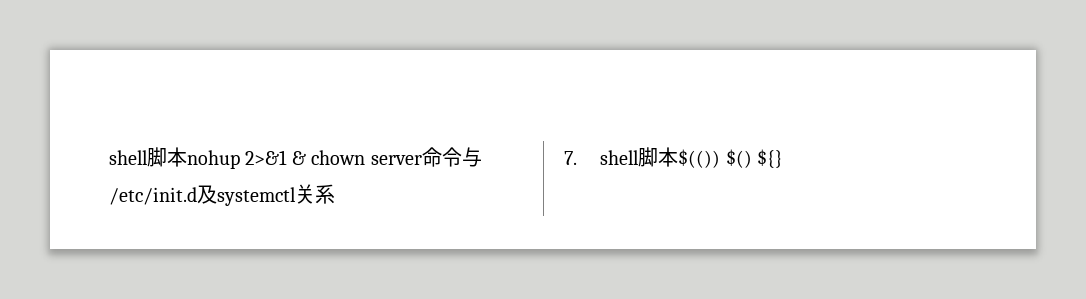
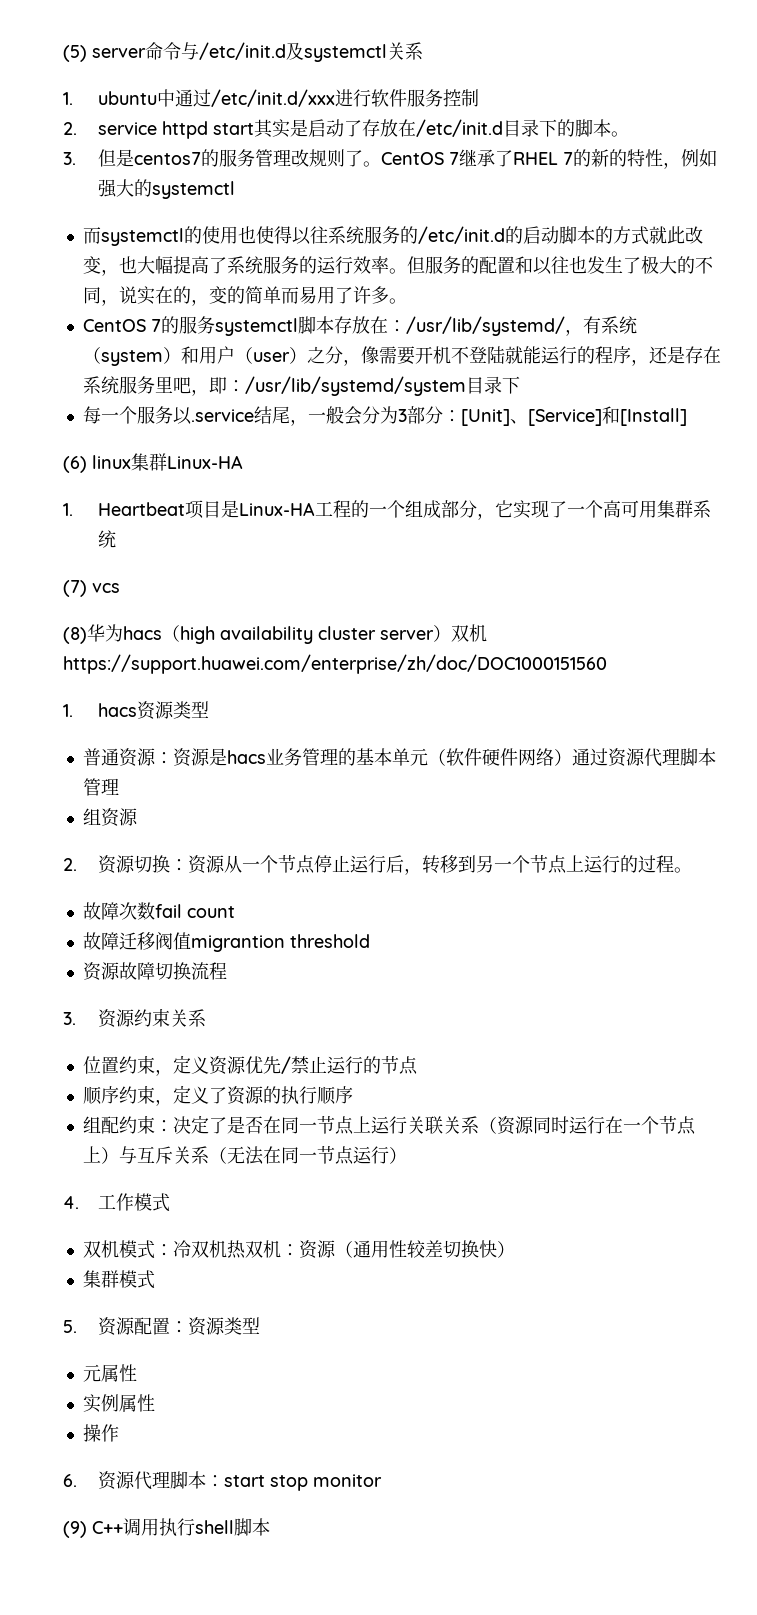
[109,147,366,169] shell脚本nohup 2>&1 & chown -> [63,45,87,62] (5)
[564,147,783,168] 7. shell脚本$(()) $() ${} -> [63,89,480,107] [63,119,630,139] [63,149,718,169] [98,179,236,199] [82,226,703,246] [82,255,713,276] [82,286,407,306] [82,316,637,336] [82,346,721,366] [82,376,520,396] [82,406,687,426] [63,453,243,473] [63,500,712,520] [98,530,117,548] [63,580,120,597] [63,624,487,644] [63,654,607,674] [63,701,210,720] [82,748,716,767] [82,778,119,796] [82,808,138,827] [63,855,693,875] [82,902,235,920] [82,932,370,952] [82,962,227,981] [63,1009,207,1028] [82,1055,418,1076] [82,1085,353,1106] [82,1115,696,1135] [82,1146,407,1165] [63,1193,171,1212] [82,1240,515,1259] [82,1270,155,1289] [63,1317,261,1336] [82,1364,137,1382] [82,1394,155,1413] [82,1424,119,1442] [63,1471,383,1491] [63,1518,270,1538] 1. ubuntu中通过/etc/init.d/xxx进行软件服务控制 // 2. service httpd start其实是启动了存放在/etc/init.d目录下的脚本。 // 3.但是centos7的服务管理改规则了。CentOS 7继承了RHEL 7的新的特性，例如强大的systemctl // 而systemctl的使用也使得以往系统服务的/etc/init.d的启动脚本的方式就此改变，也大幅提高了系统服务的运行效率。但服务的配置和以往也发生了极大的不同，说实在的，变的简单而易用了许多。 // CentOS 7的服务systemctl脚本存放在：/usr/lib/systemd/，有系统（system）和用户（user）之分，像需要开机不登陆就能运行的程序，还是存在系统服务里吧，即：/usr/lib/systemd/system目录下 // 每一个服务以.service结尾，一般会分为3部分：[Unit]、[Service]和[Install] // (6) linux集群Linux-HA // 1. Heartbeat项目是Linux-HA工程的一个组成部分，它实现了一个高可用集群系统 // (7) vcs // (8)华为hacs（high availability cluster server）双机https://support.huawei.com/enterprise/zh/doc/DOC1000151560 // 1. hacs资源类型 // 普通资源：资源是hacs业务管理的基本单元（软件硬件网络）通过资源代理脚本管理 // 组资源 // 2.资源切换：资源从一个节点停止运行后，转移到另一个节点上运行的过程。 // 故障次数fail count // 故障迁移阀值migrantion threshold // 资源故障切换流程 // 3.资源约束关系 // 位置约束，定义资源优先/禁止运行的节点 // 顺序约束，定义了资源的执行顺序 // 组配约束：决定了是否在同一节点上运行关联关系（资源同时运行在一个节点上）与互斥关系（无法在同一节点运行） // 4.工作模式 // 双机模式：冷双机热双机：资源（通用性较差切换快） // 集群模式 // 5.资源配置：资源类型 // 元属性 // 实例属性 // 操作 // 6.资源代理脚本：start stop monitor // (9) C++调用执行shell脚本

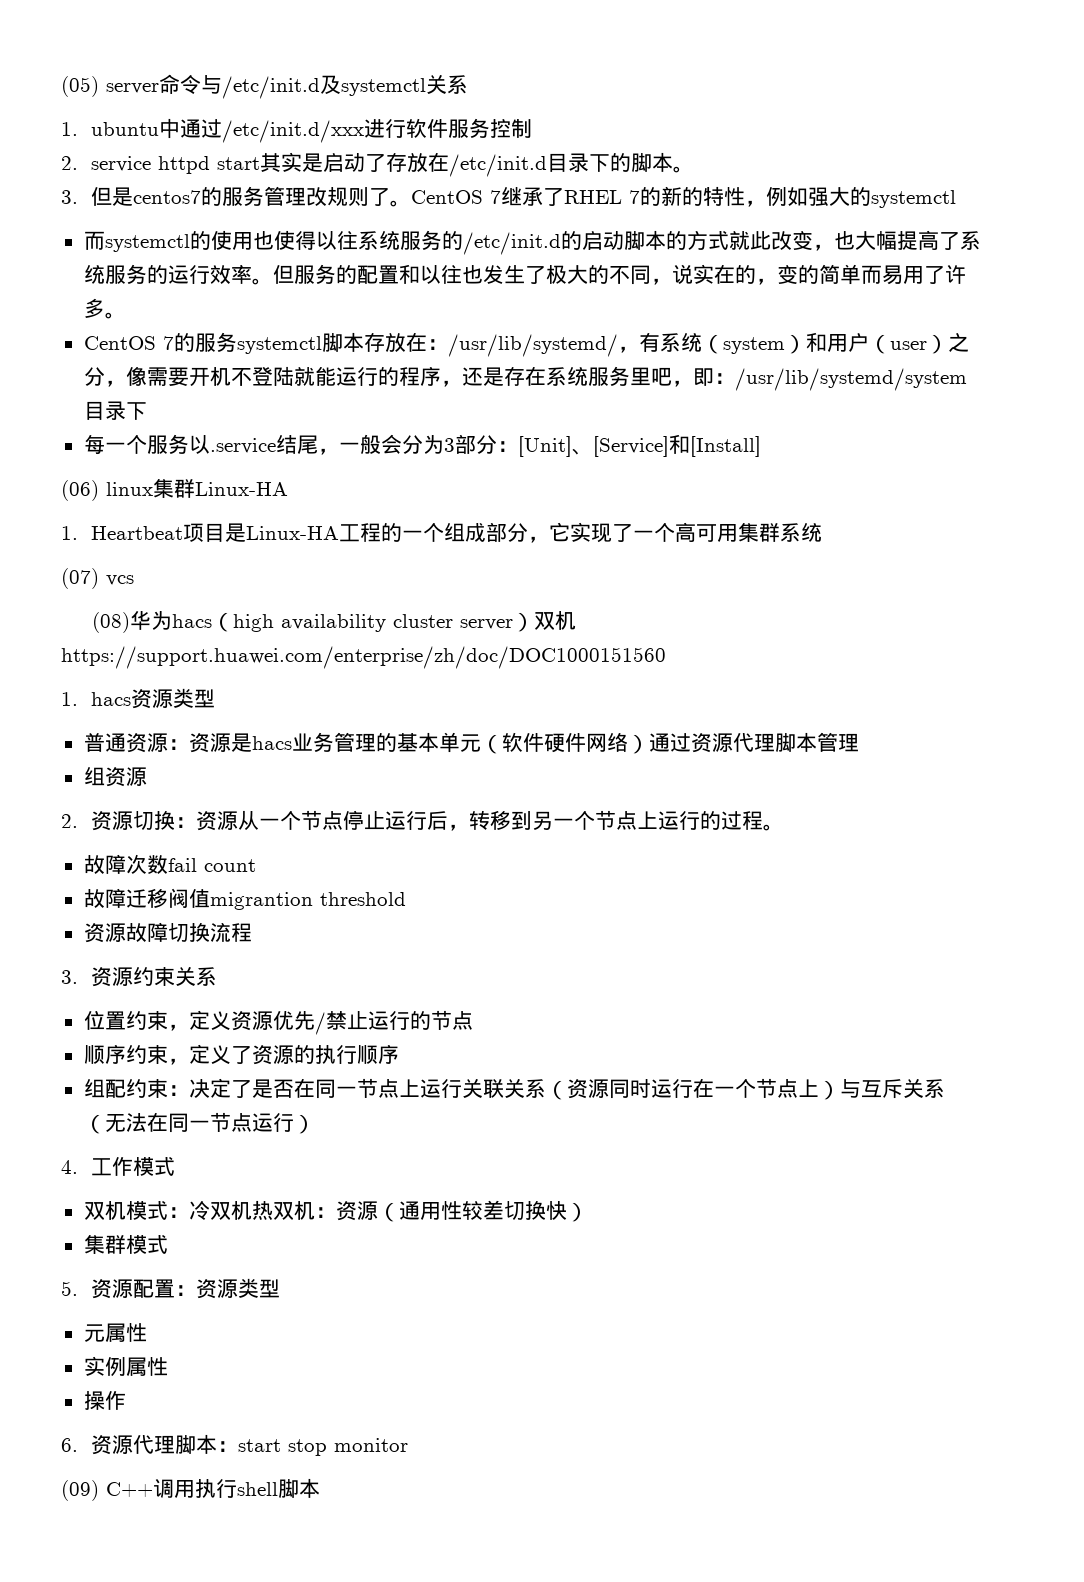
[63,45,87,62] (5) -> [61,76,99,97] (05)
[63,456,87,473] (6) -> [61,480,99,501] (06)
[63,580,87,597] (7) -> [61,568,99,589] (07)
[63,627,87,644] (8) -> [91,612,130,633] (08)
[63,1521,87,1538] (9) -> [61,1480,99,1501] (09)

